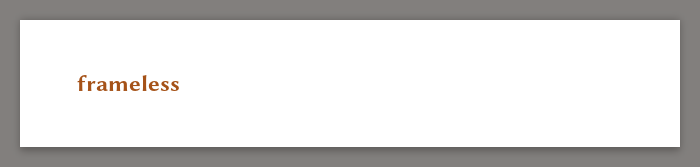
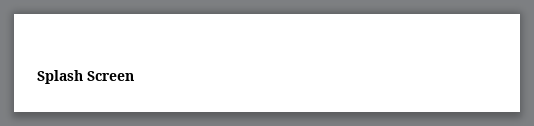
[77,75,180,91] frameless -> [37,70,134,84] Splash Screen

